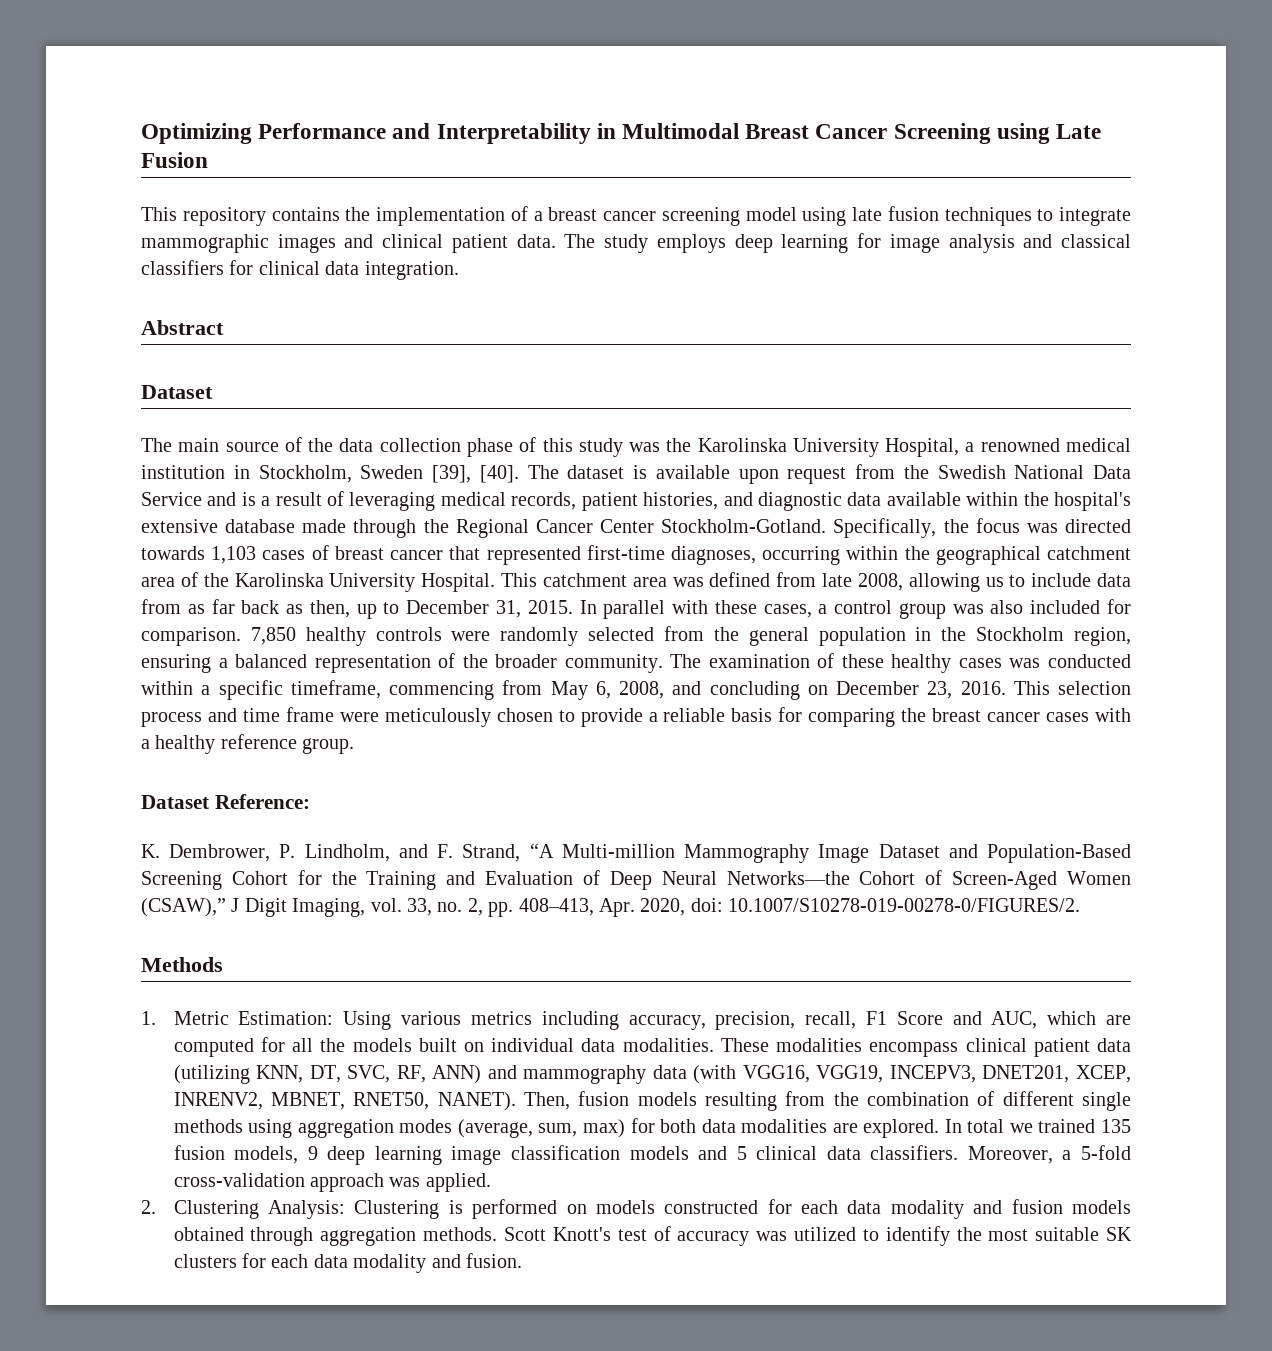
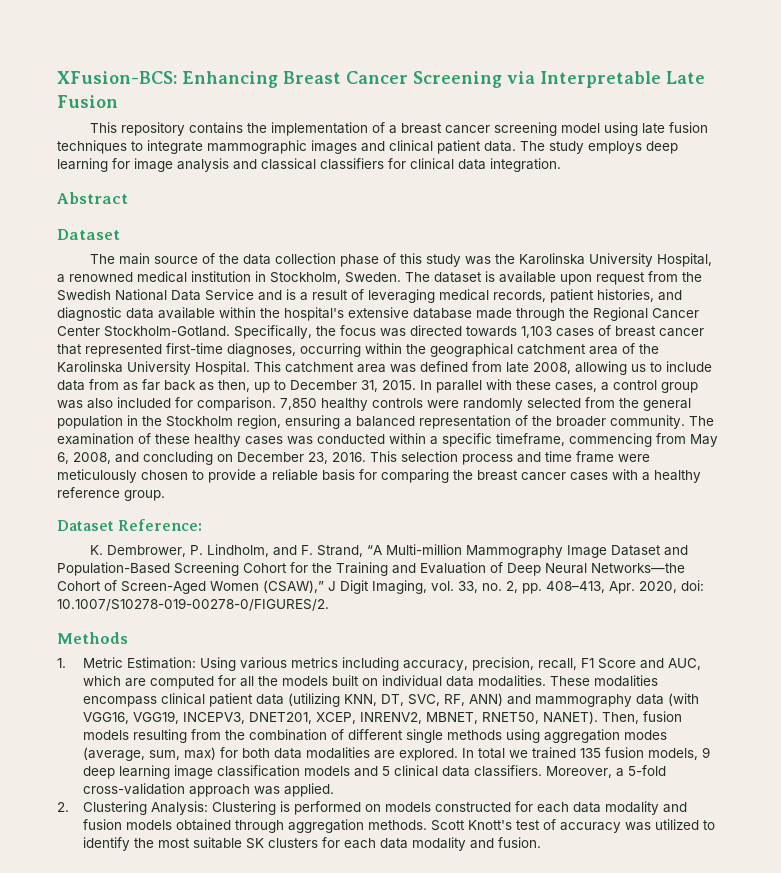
[141,123,740,144] Optimizing Performance and Interpretability in Multimodal -> [57,71,278,88] XFusion-BCS: Enhancing
[996,123,1050,144] using -> [507,71,661,88] via Interpretable
[360,465,519,483] Sweden [39], [40]. -> [345,272,401,283] Sweden.

